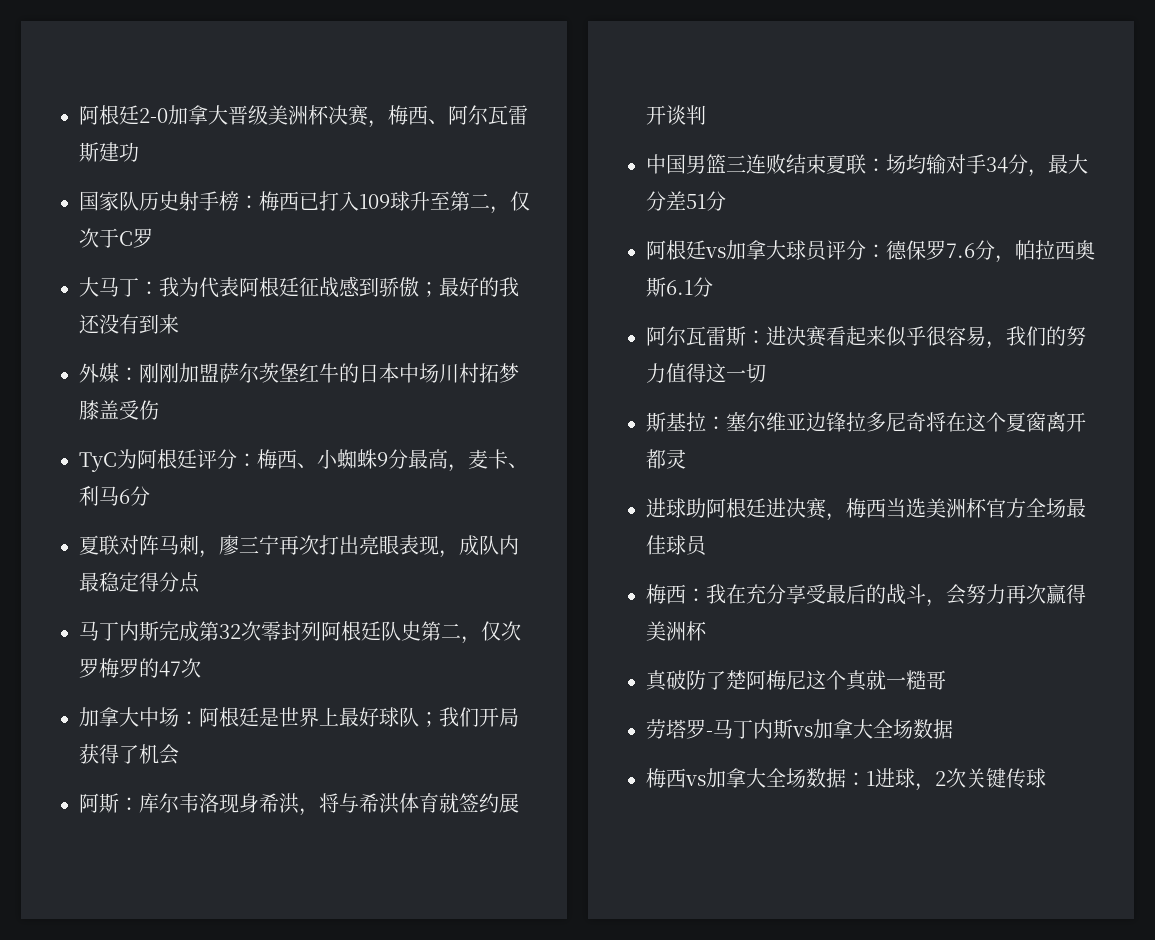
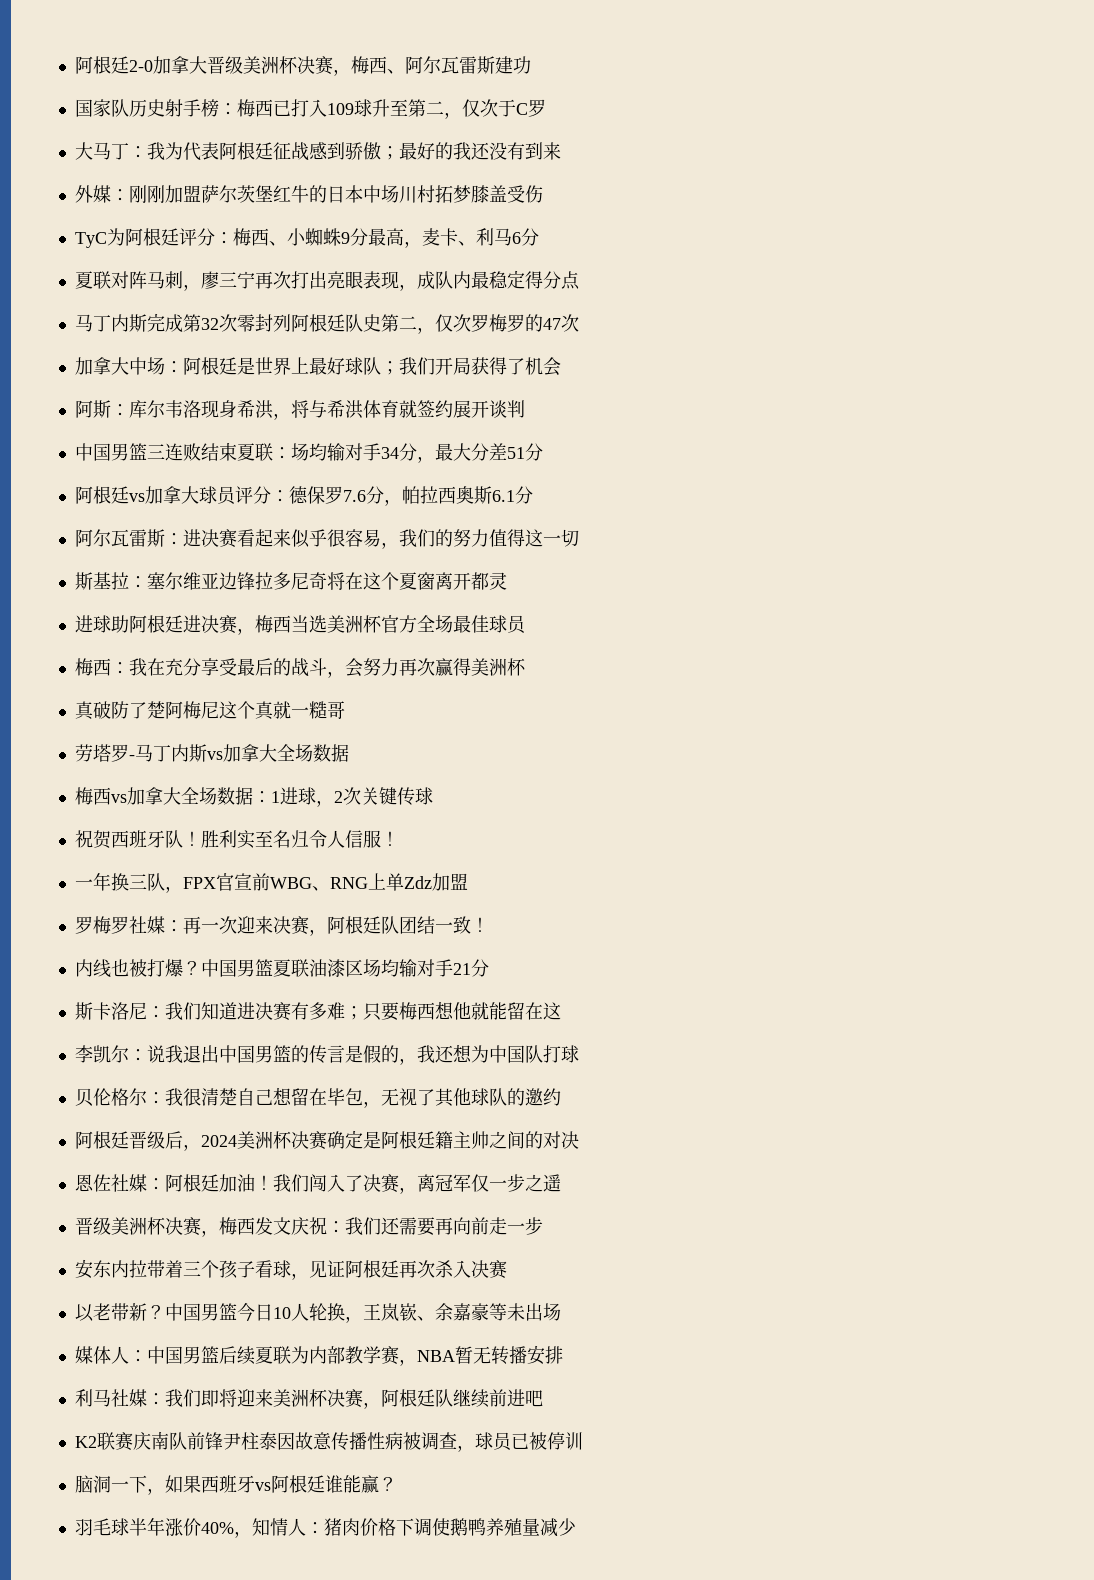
(1046, 778) none -> [74,830,399,849] [74,872,468,893] [74,916,489,936] [74,959,489,978] [74,1001,561,1021] [74,1044,579,1065] [74,1087,561,1108] [74,1130,579,1151] [74,1174,561,1194] [74,1217,543,1237] [74,1259,507,1280] [74,1303,561,1323] [74,1345,563,1366] [74,1389,543,1409] [74,1431,583,1452] [74,1475,397,1495] [74,1517,576,1538] // 祝贺西班牙队！胜利实至名归令人信服！ // 一年换三队，FPX官宣前WBG、RNG上单Zdz加盟 // 罗梅罗社媒：再一次迎来决赛，阿根廷队团结一致！ // 内线也被打爆？中国男篮夏联油漆区场均输对手21分 // 斯卡洛尼：我们知道进决赛有多难；只要梅西想他就能留在这 // 李凯尔：说我退出中国男篮的传言是假的，我还想为中国队打球 // 贝伦格尔：我很清楚自己想留在毕包，无视了其他球队的邀约 // 阿根廷晋级后，2024美洲杯决赛确定是阿根廷籍主帅之间的对决 // 恩佐社媒：阿根廷加油！我们闯入了决赛，离冠军仅一步之遥 // 晋级美洲杯决赛，梅西发文庆祝：我们还需要再向前走一步 // 安东内拉带着三个孩子看球，见证阿根廷再次杀入决赛 // 以老带新？中国男篮今日10人轮换，王岚嵚、余嘉豪等未出场 // 媒体人：中国男篮后续夏联为内部教学赛，NBA暂无转播安排 // 利马社媒：我们即将迎来美洲杯决赛，阿根廷队继续前进吧 // K2联赛庆南队前锋尹柱泰因故意传播性病被调查，球员已被停训 // 脑洞一下，如果西班牙vs阿根廷谁能赢？ // 羽毛球半年涨价40%，知情人：猪肉价格下调使鹅鸭养殖量减少

